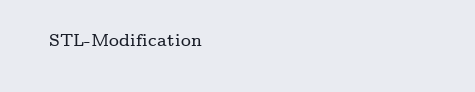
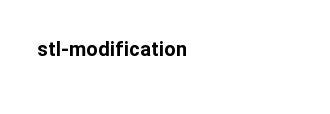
[49,34,202,46] STL-Modification -> [37,41,187,56] stl-modification

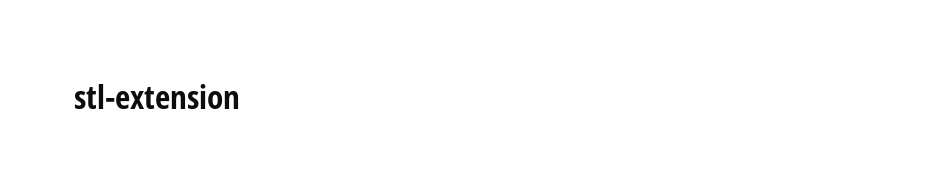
[37,41,187,56] stl-modification -> [74,84,240,109] stl-extension

